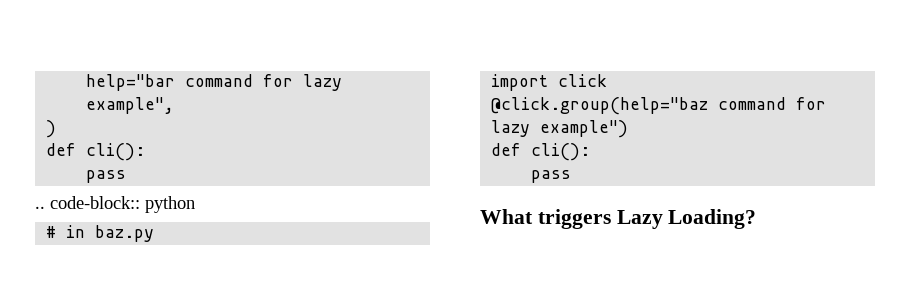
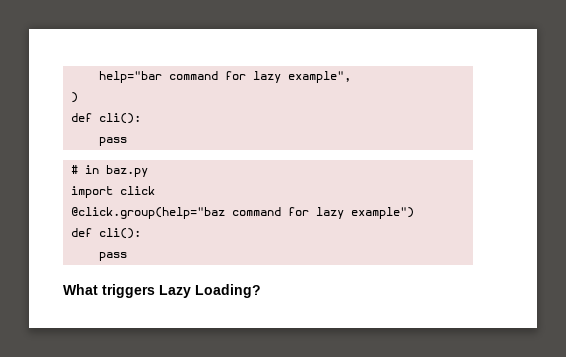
[35,196,195,213] // .. code-block:: python -> (127, 141) none

